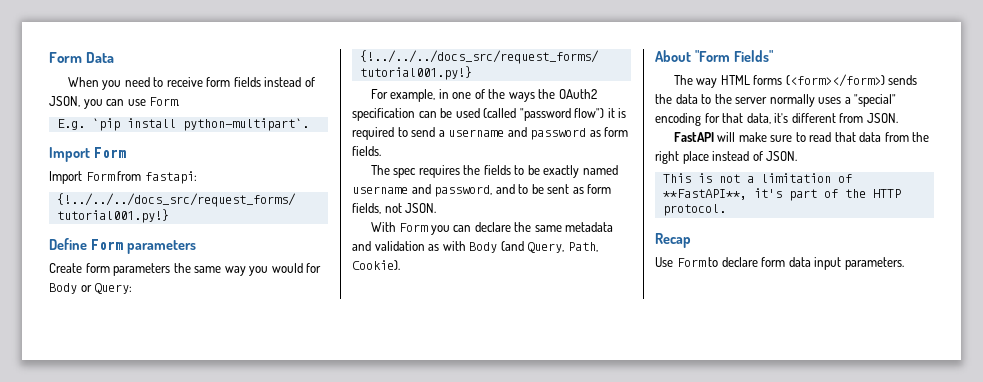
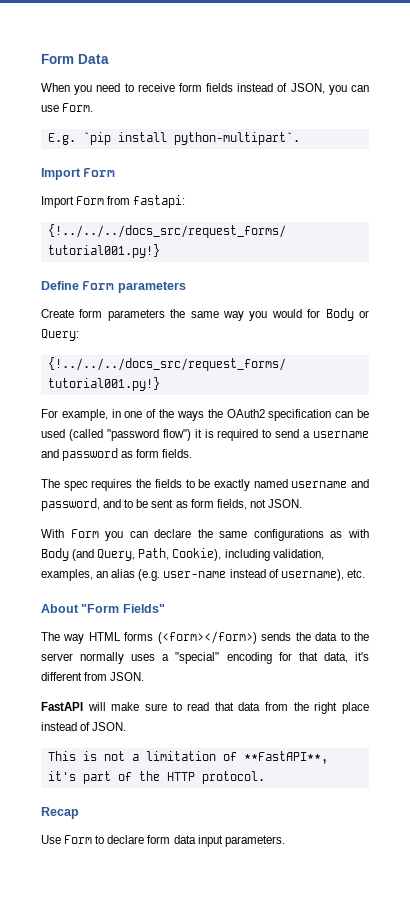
[565,222,614,232] [352,241,425,251] metadata and validation -> [253,529,324,541] configurations
[352,260,400,270] Cookie). -> [172,548,324,561] [41,569,365,581] Cookie), including validation, examples, an alias (e.g. user-name instead of username), etc.

